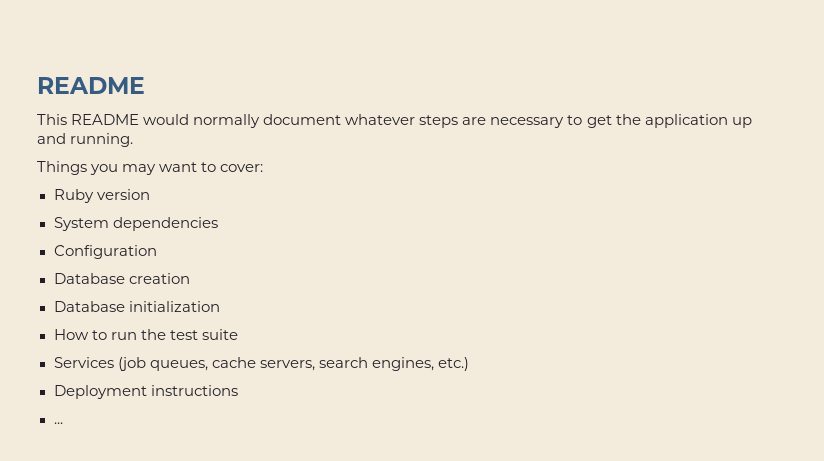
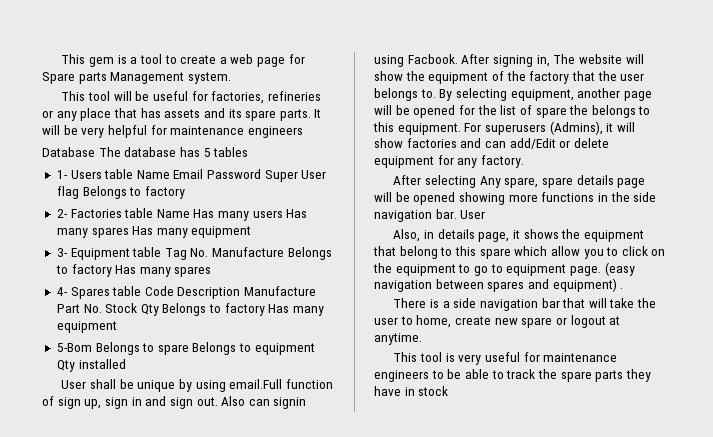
[37,77,145,94] [37,114,752,128] [37,133,134,147] [37,161,264,175] [53,189,150,203] [53,217,218,231] [53,245,157,259] [53,273,190,284] [53,301,220,312] [53,329,238,340] [53,357,469,371] [53,385,238,399] [53,422,63,424] README // This README would normally document whatever steps are necessary to get the application up and running. // Things you may want to cover: // Ruby version // System dependencies // Configuration // Database creation // Database initialization // How to run the test suite // Services (job queues, cache servers, search engines, etc.) // Deployment instructions // ... -> [61,54,305,67] [42,72,231,84] [61,91,321,104] [42,108,322,121] [42,125,303,138] [42,147,249,157] [56,169,327,182] [56,186,185,199] [56,208,308,221] [56,226,252,238] [56,247,332,260] [55,264,212,277] [56,286,317,299] [56,303,325,316] [56,321,117,333] [56,342,315,355] [56,359,126,372] [61,379,333,392] [42,396,307,409] [374,54,644,67] [374,71,645,84] [374,88,652,101] [374,105,651,118] [373,121,635,135] [374,138,609,149] [374,155,524,168] [393,175,646,188] [374,192,657,205] [374,209,486,222] [393,229,644,242] [373,246,666,259] [373,262,635,276] [374,278,624,292] [393,298,657,311] [374,315,621,328] [374,333,422,345] [393,352,618,365] [374,369,651,382] [374,386,449,396] This gem is a tool to create a web page for Spare parts Management system. // This tool will be useful for factories, refineries or any place that has assets and its spare parts. It will be very helpful for maintenance engineers // Database The database has 5 tables // 1- Users table Name Email Password Super User flag Belongs to factory // 2- Factories table Name Has many users Has many spares Has many equipment // 3- Equipment table Tag No. Manufacture Belongs to factory Has many spares // 4- Spares table Code Description Manufacture Part No. Stock Qty Belongs to factory Has many equipment // 5-Bom Belongs to spare Belongs to equipment Qty installed // User shall be unique by using email.Full function of sign up, sign in and sign out. Also can signin using Facbook. After signing in, The website will show the equipment of the factory that the user belongs to. By selecting equipment, another page will be opened for the list of spare the belongs to this equipment. For superusers (Admins), it will show factories and can add/Edit or delete equipment for any factory. // After selecting Any spare, spare details page will be opened showing more functions in the side navigation bar. User // Also, in details page, it shows the equipment that belong to this spare which allow you to click on the equipment to go to equipment page. (easy navigation between spares and equipment) . // There is a side navigation bar that will take the user to home, create new spare or logout at anytime. // This tool is very useful for maintenance engineers to be able to track the spare parts they have in stock

